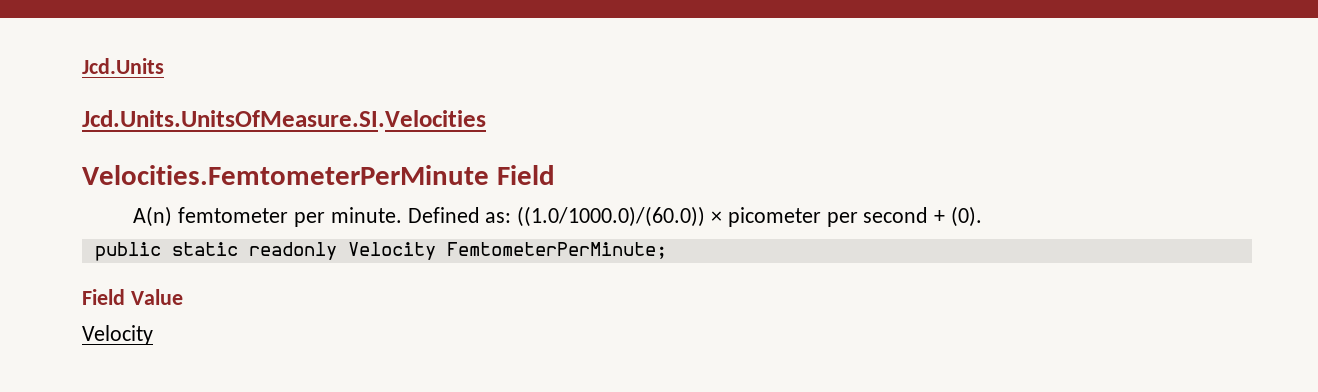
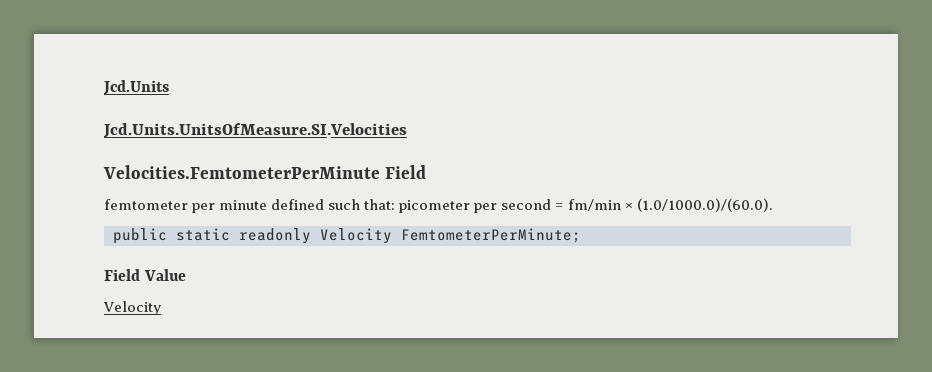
[133,206,173,227] A(n) -> (427, 172) none
[330,206,983,227] minute. Defined as: ((1.0/1000.0)/(60.0)) × picometer per second + (0). -> [219,198,773,213] minute defined such that: picometer per second = fm/min × (1.0/1000.0)/(60.0).

